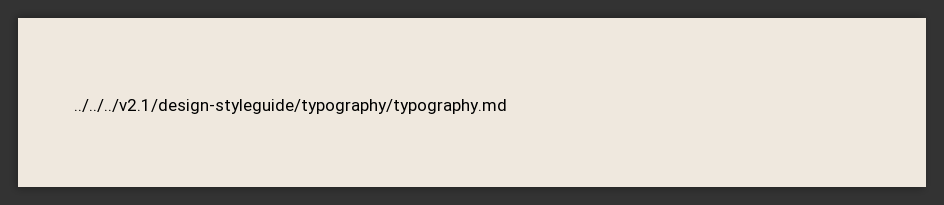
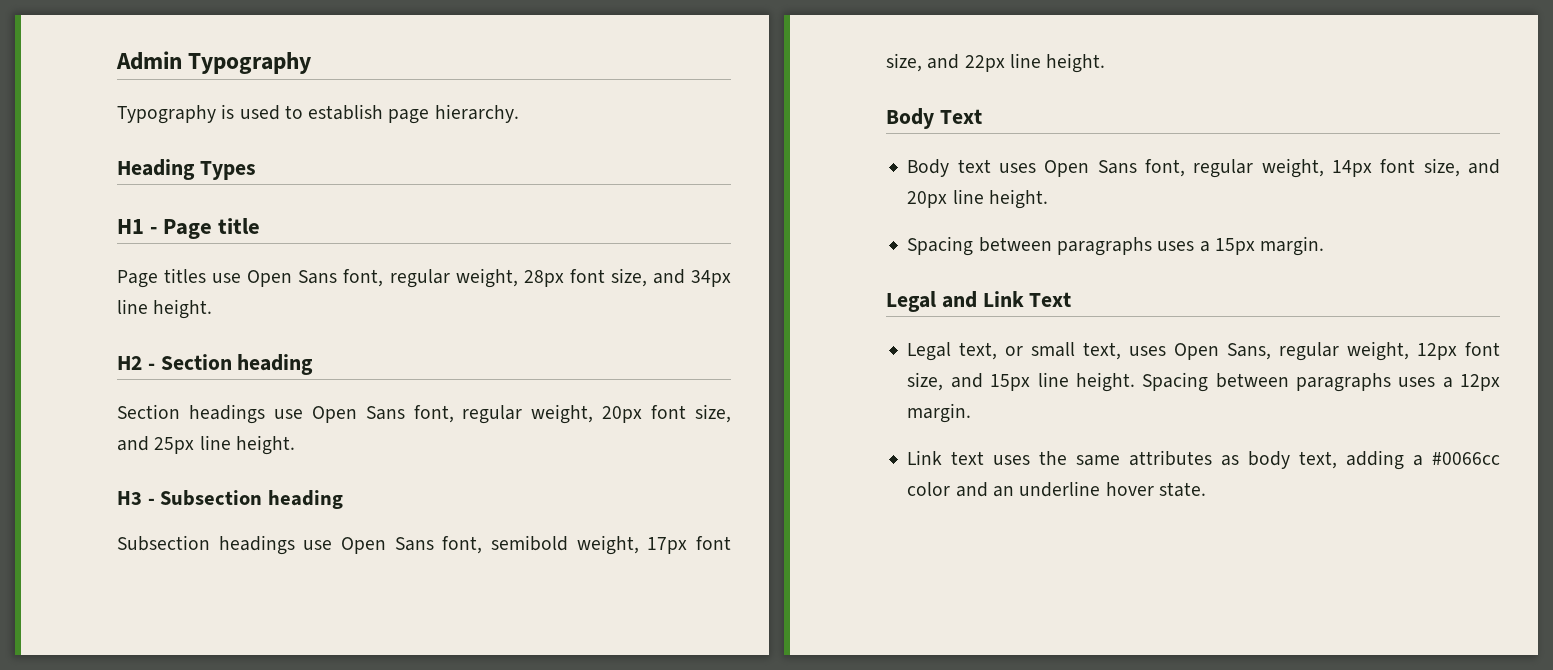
[74,99,507,114] ../../../v2.1/design-styleguide/typography/typography.md -> [116,51,312,74] [117,104,519,124] [117,159,256,180] [117,218,261,239] [117,268,731,288] [117,299,213,319] [117,354,314,375] [117,404,731,424] [117,435,295,455] [117,490,343,509] [117,535,731,555] [886,53,1106,73] [886,108,982,129] [907,158,1500,178] [907,189,1048,209] [907,236,1325,256] [886,291,1072,312] [907,341,1500,361] [907,372,1500,392] [907,403,972,423] [907,450,1500,470] [907,481,1206,497] Admin Typography // Typography is used to establish page hierarchy. // Heading Types // H1 - Page title // Page titles use Open Sans font, regular weight, 28px font size, and 34px line height. // H2 - Section heading // Section headings use Open Sans font, regular weight, 20px font size, and 25px line height. // H3 - Subsection heading // Subsection headings use Open Sans font, semibold weight, 17px font size, and 22px line height. // Body Text // Body text uses Open Sans font, regular weight, 14px font size, and 20px line height. // Spacing between paragraphs uses a 15px margin. // Legal and Link Text // Legal text, or small text, uses Open Sans, regular weight, 12px font size, and 15px line height. Spacing between paragraphs uses a 12px margin. // Link text uses the same attributes as body text, adding a #0066cc color and an underline hover state.

